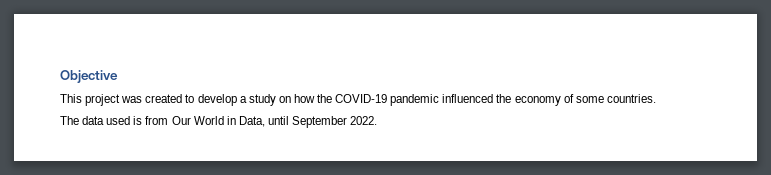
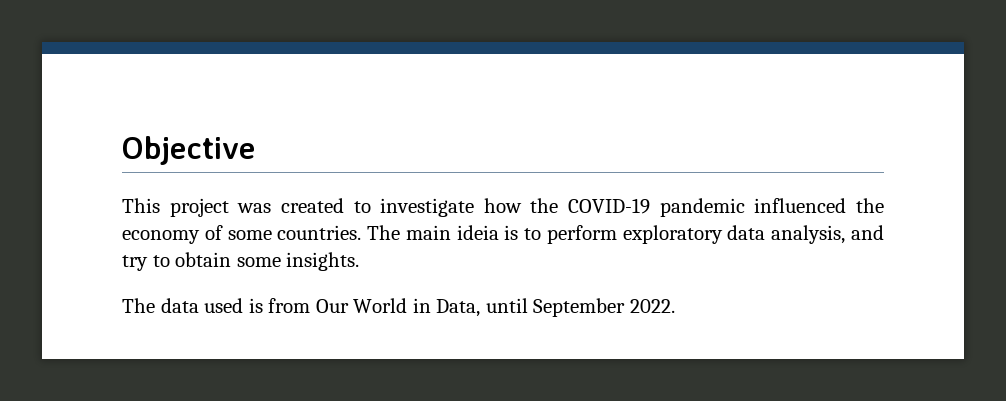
[197,94,291,106] develop a study on -> [380,198,475,217] investigate
(656, 98) none -> [367,225,885,244] [122,252,360,271] The main ideia is to perform exploratory data analysis, and try to obtain some insights.

